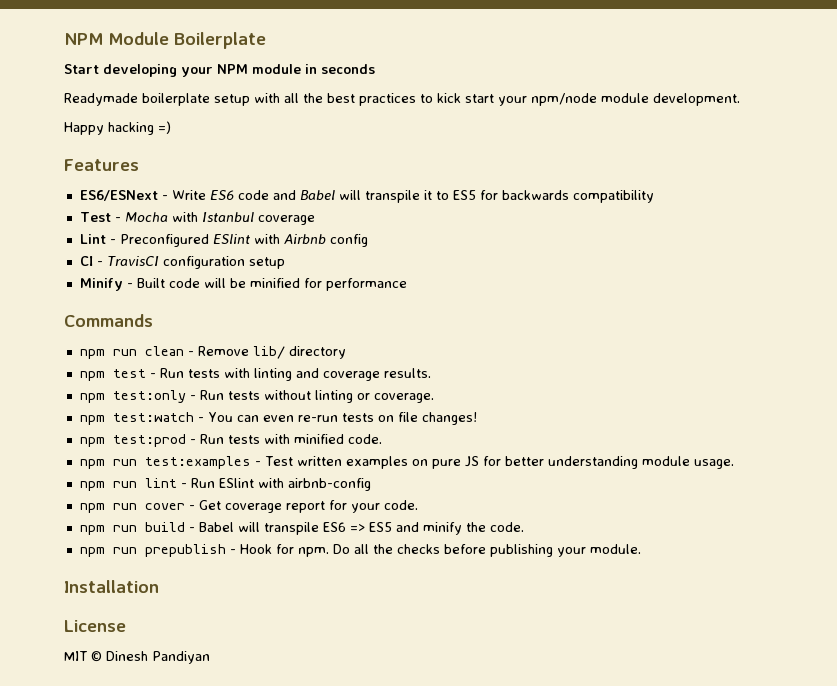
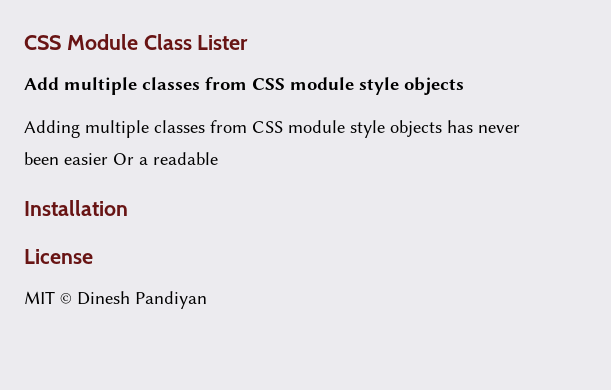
[64,32,266,49] [64,64,375,77] [64,93,740,106] [64,121,171,135] [64,159,139,171] [79,190,654,203] [79,212,315,225] [79,234,368,247] [79,256,285,269] [79,278,407,291] [64,314,153,327] [79,346,346,359] [79,368,431,381] [79,390,434,403] [79,412,477,425] [79,434,382,447] [79,456,734,469] [79,478,371,491] [79,500,418,513] [79,522,524,535] [79,544,641,557] NPM Module Boilerplate // Start developing your NPM module in seconds // Readymade boilerplate setup with all the best practices to kick start your npm/node module development. // Happy hacking =) // Features // ES6/ESNext - Write ES6 code and Babel will transpile it to ES5 for backwards compatibility // Test - Mocha with Istanbul coverage // Lint - Preconfigured ESlint with Airbnb config // CI - TravisCI configuration setup // Minify - Built code will be minified for performance // Commands // npm run clean - Remove lib/ directory // npm test - Run tests with linting and coverage results. // npm test:only - Run tests without linting or coverage. // npm test:watch - You can even re-run tests on file changes! // npm test:prod - Run tests with minified code. // npm run test:examples - Test written examples on pure JS for better understanding module usage. // npm run lint - Run ESlint with airbnb-config // npm run cover - Get coverage report for your code. // npm run build - Babel will transpile ES6 => ES5 and minify the code. // npm run prepublish - Hook for npm. Do all the checks before publishing your module. -> [24,34,249,50] [24,77,464,95] [24,120,520,138] [24,152,218,165] CSS Module Class Lister // Add multiple classes from CSS module style objects // Adding multiple classes from CSS module style objects has never been easier Or a readable

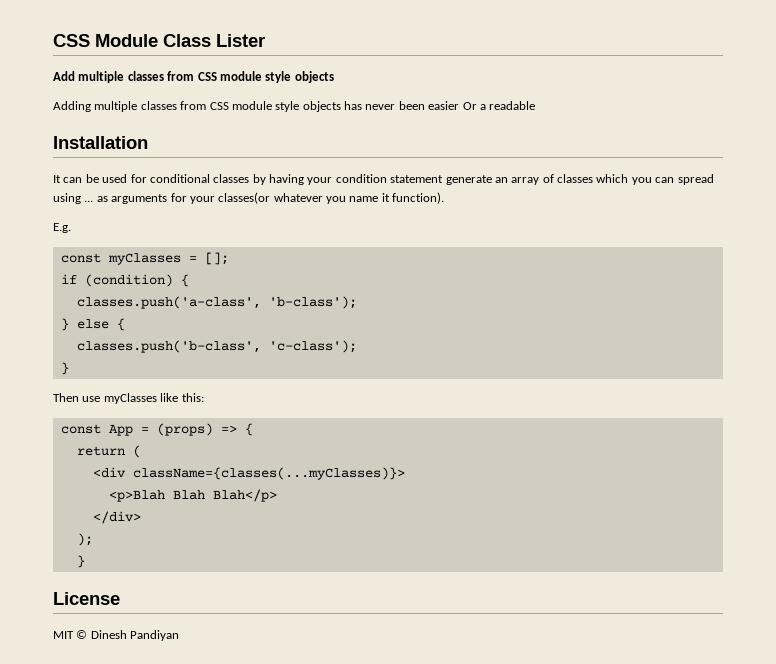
(128, 208) none -> [53,174,714,185] [53,192,445,204] [53,223,71,233] [60,252,229,265] [60,274,189,287] [76,296,357,309] [60,318,125,331] [76,340,357,353] [60,362,69,375] [53,393,204,404] [60,423,253,436] [76,445,141,458] [92,467,405,480] [108,489,277,502] [92,511,141,524] [76,533,93,546] [76,555,85,568] // It can be used for conditional classes by having your condition statement generate an array of classes which you can spread using ... as arguments for your classes(or whatever you name it function). // E.g. // const myClasses = []; // if (condition) { // classes.push('a-class', 'b-class'); // } else { // classes.push('b-class', 'c-class'); // } // Then use myClasses like this: // const App = (props) => { // return ( // <div className={classes(...myClasses)}> // <p>Blah Blah Blah</p> // </div> // ); // }

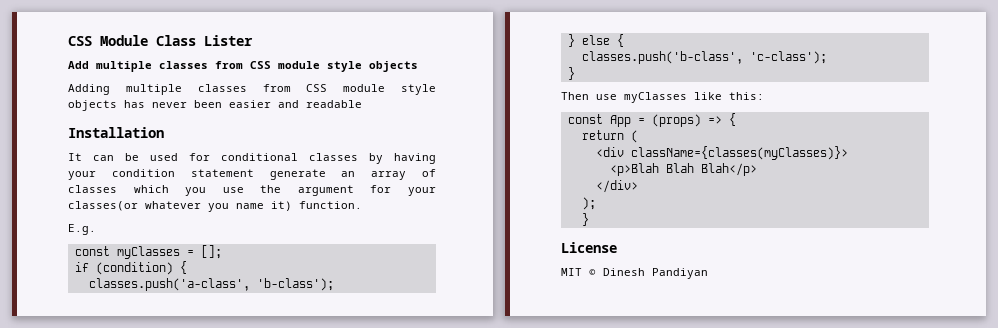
[462,102,486,110] Or a -> [278,100,299,108] and
[655,174,714,185] [53,193,168,204] can spread using ... as arguments -> [222,185,354,196] use the argument
[381,192,445,204] it function). -> [271,201,362,211] it) function.
[132,467,405,480] className={classes(...myClasses)}> -> [630,146,848,160] className={classes(myClasses)}>

